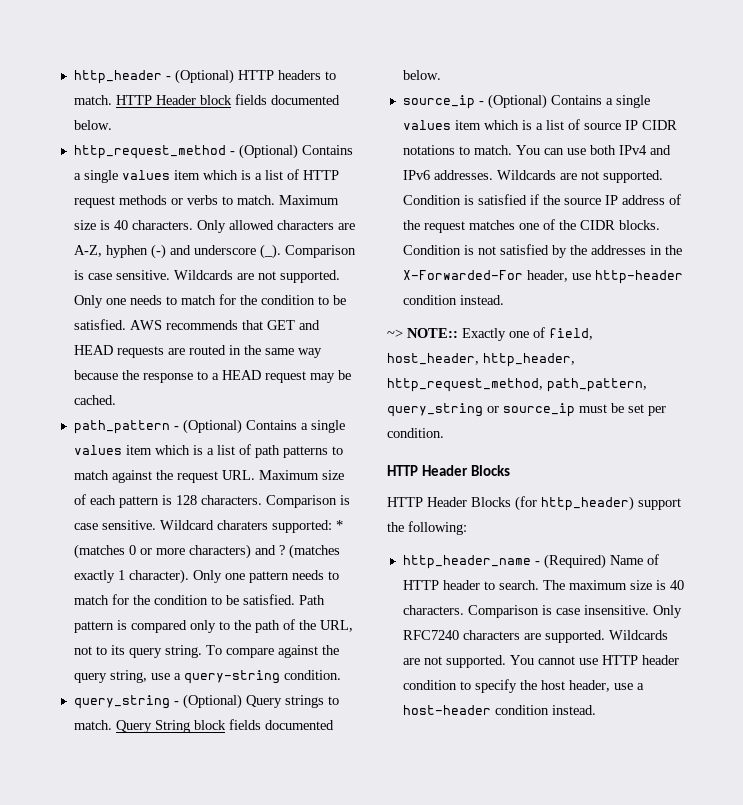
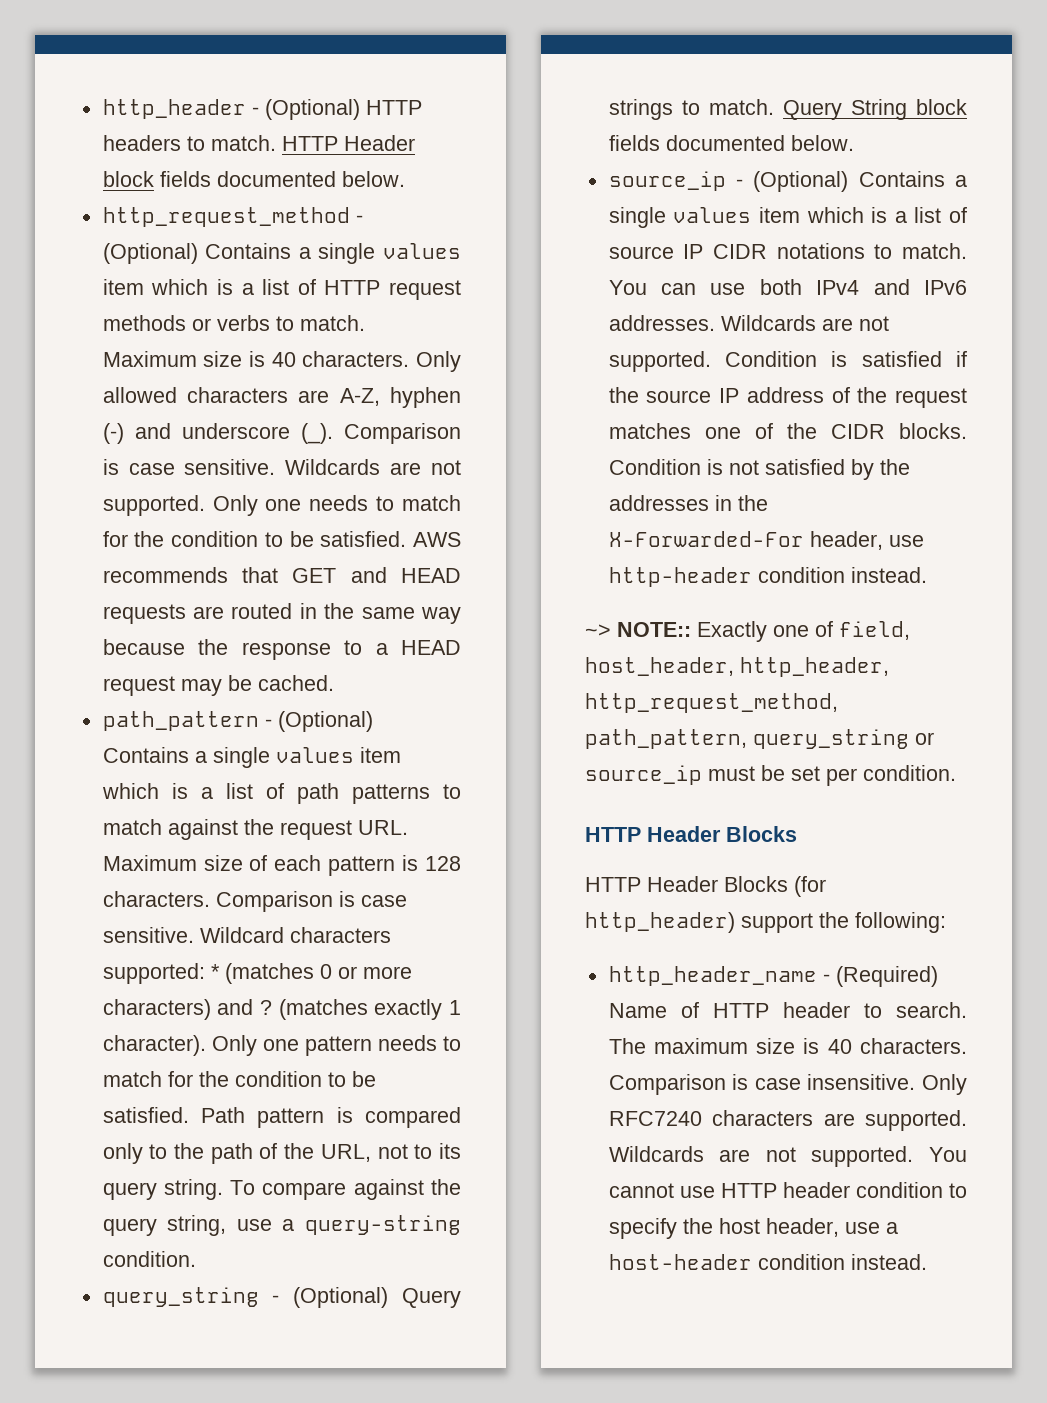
[216,520,268,530] charaters -> [289,927,391,943] characters

